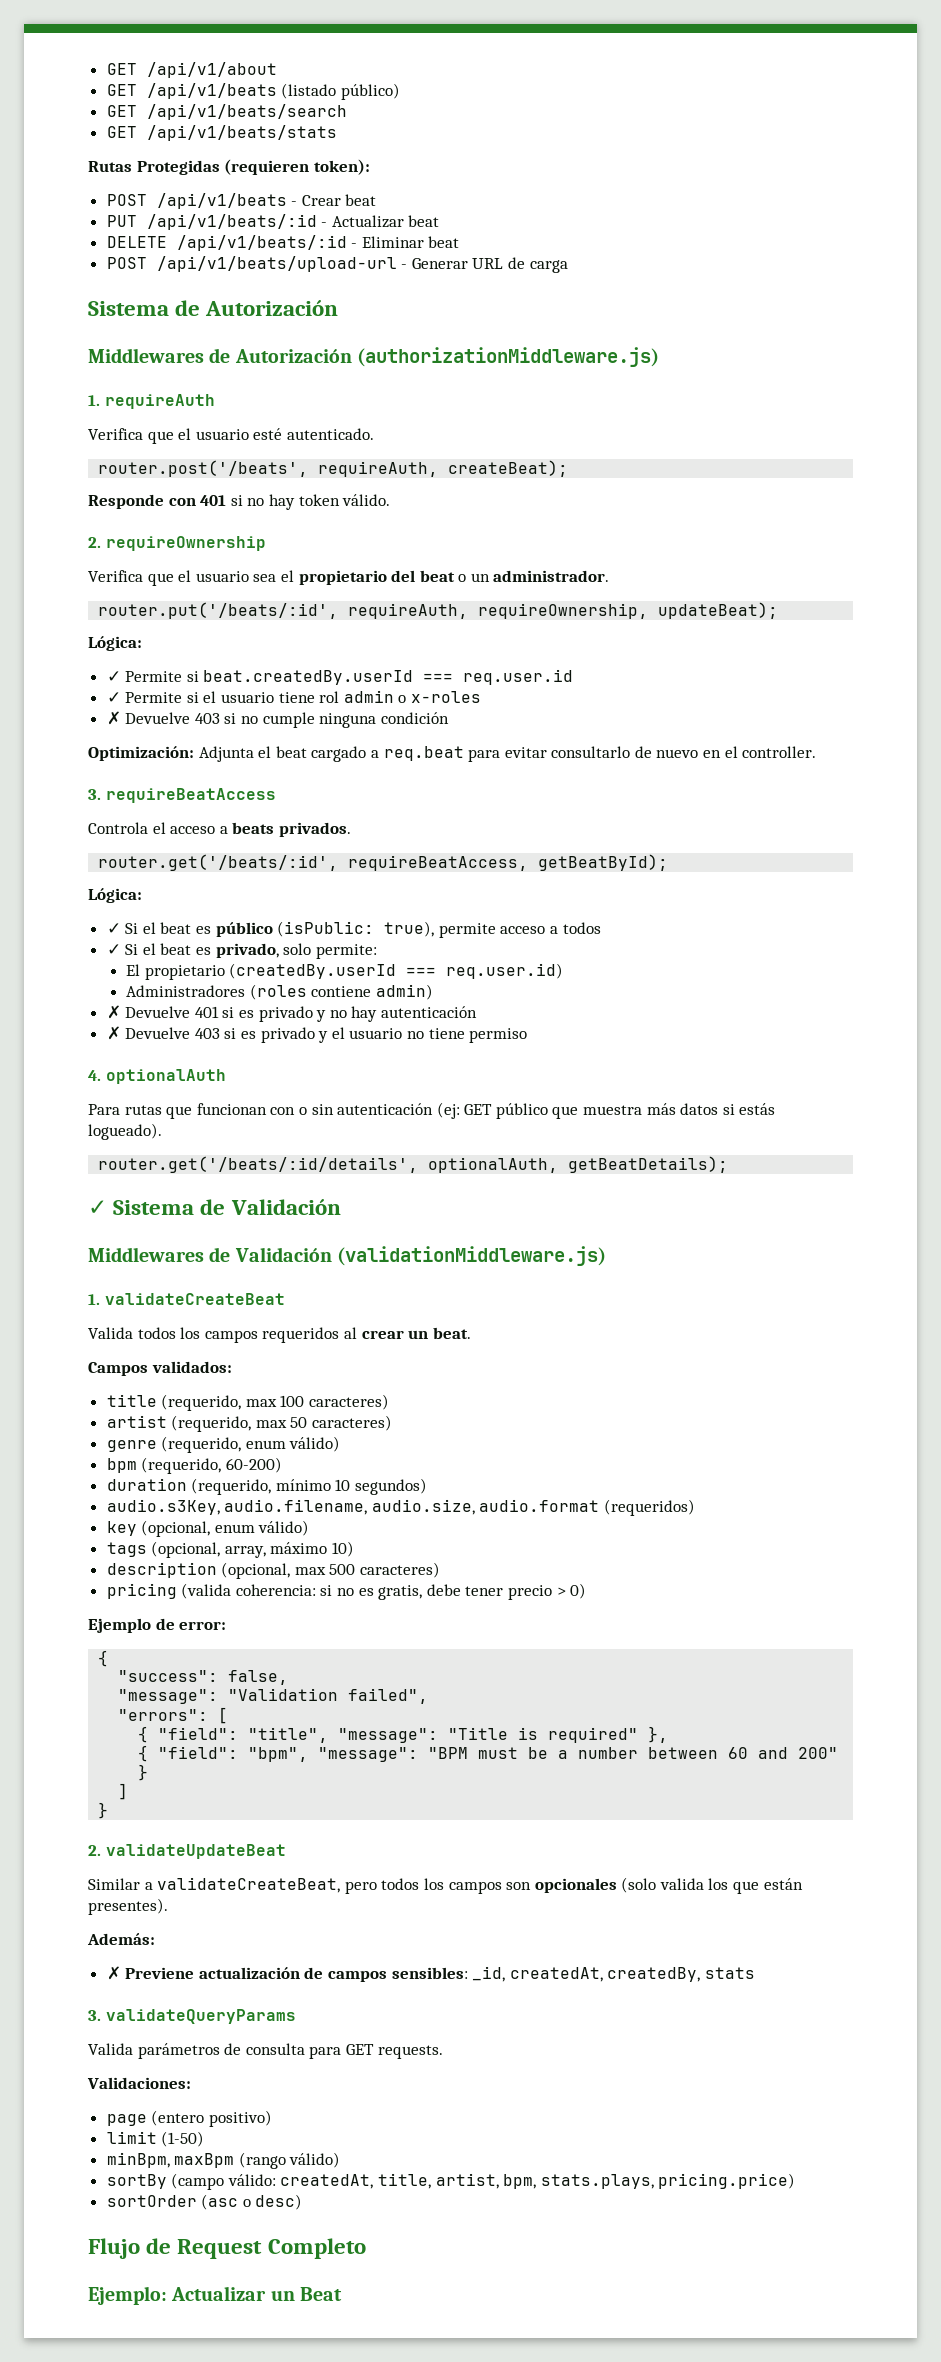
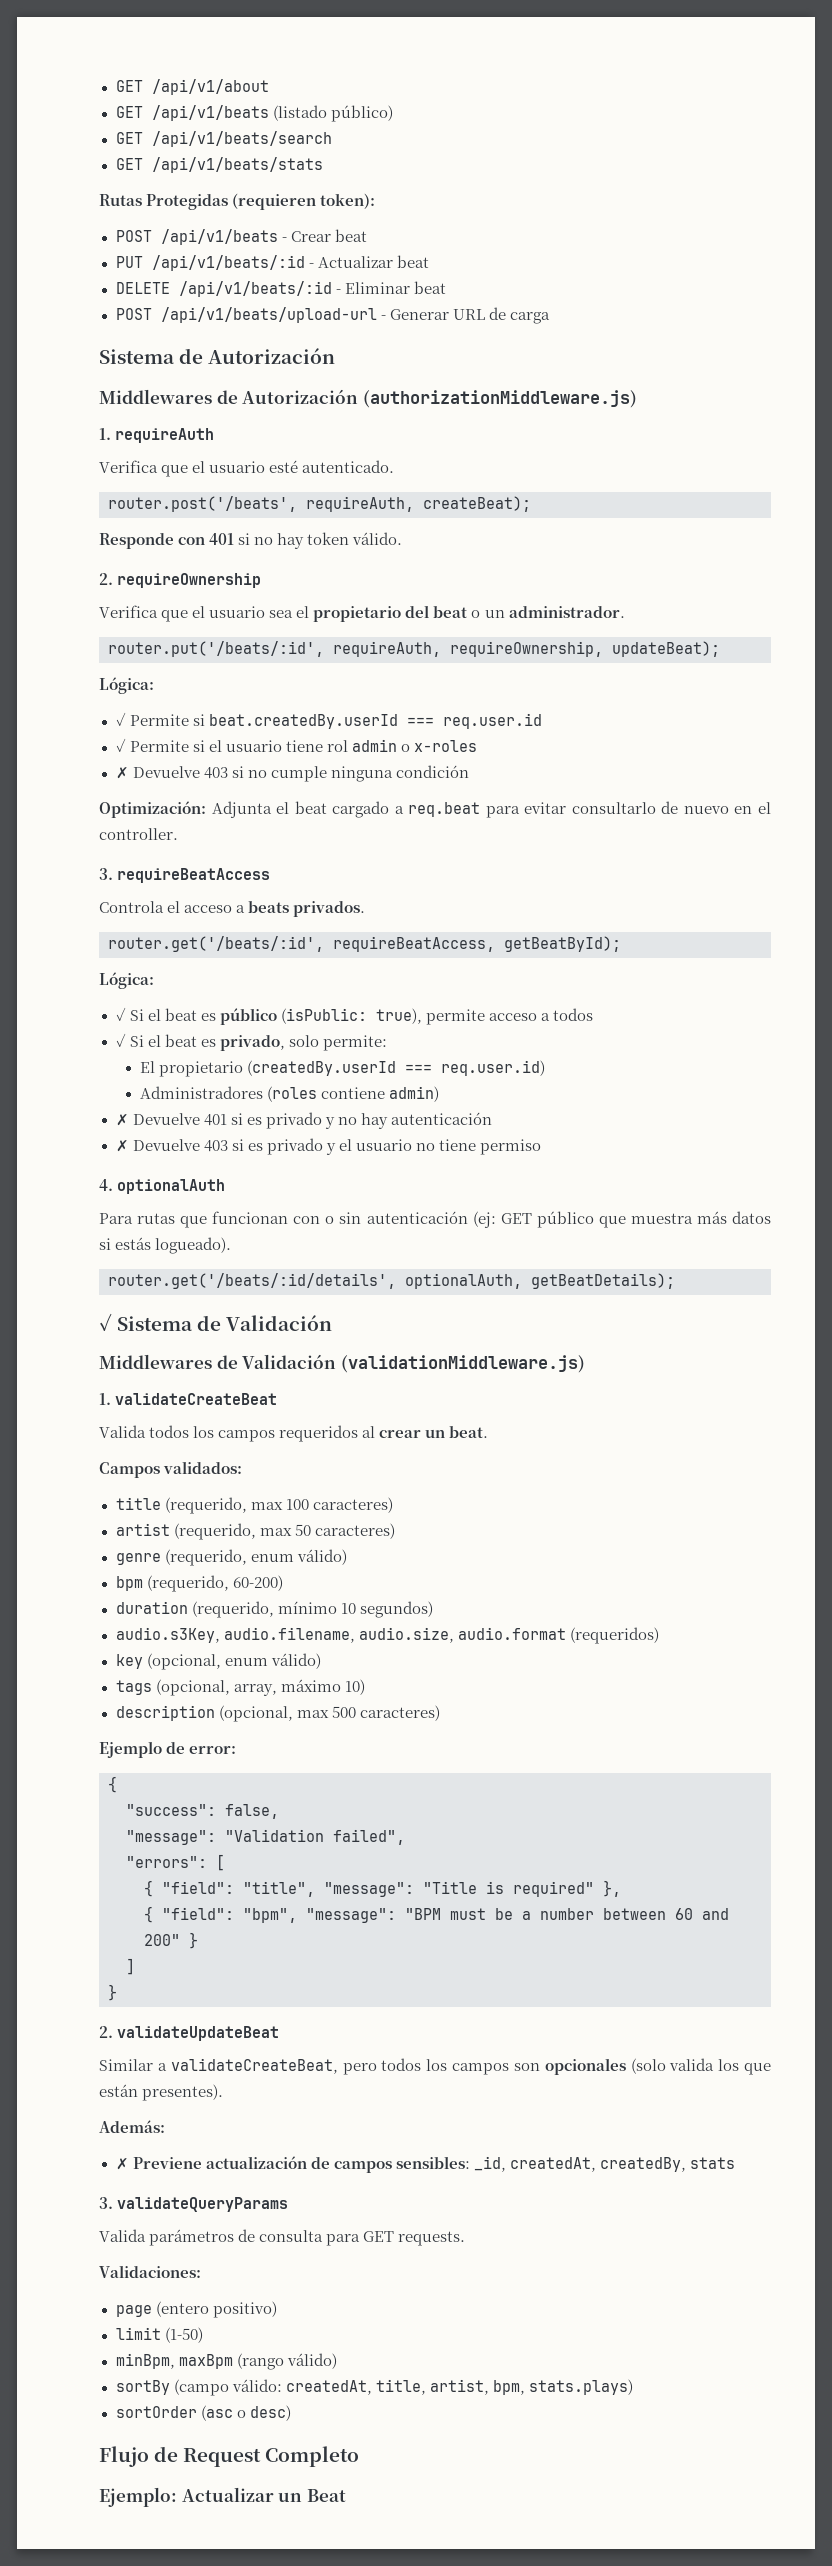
[106,1583,587,1600] // pricing (valida coherencia: si no es gratis, debe tener precio > 0) -> (440, 1713) none
[540,2173,796,2189] stats.plays, pricing.price) -> [528,2379,633,2395] stats.plays)

